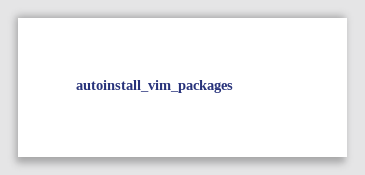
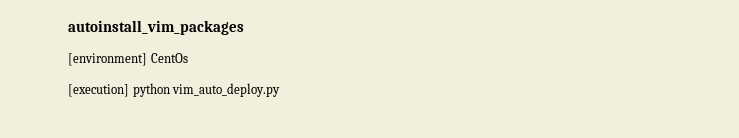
(233, 86) none -> [68,53,188,66] [68,83,281,97] // [environment] CentOs // [execution] python vim_auto_deploy.py

